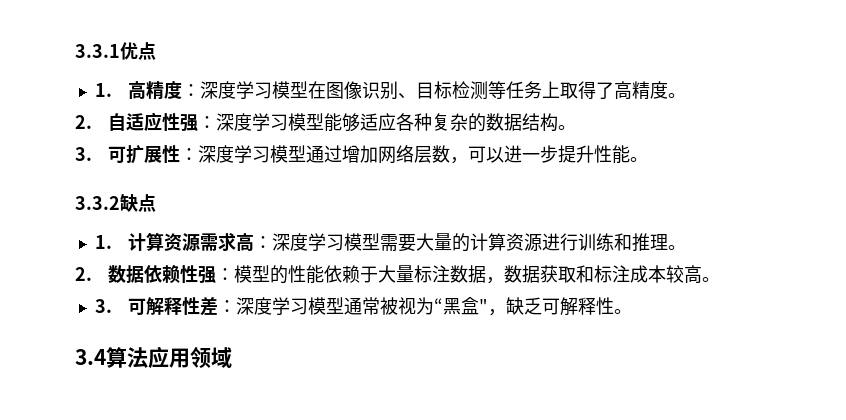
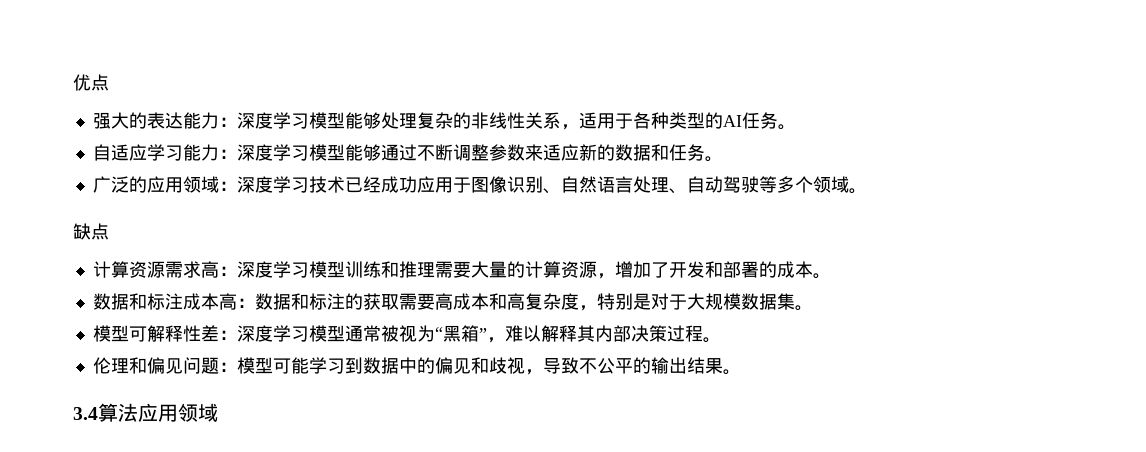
[75,44,120,58] 3.3.1 -> (73, 82) none
[94,81,686,100] [75,112,576,132] [75,145,648,164] [75,196,120,210] 1.高精度：深度学习模型在图像识别、目标检测等任务上取得了高精度。 // 2.自适应性强：深度学习模型能够适应各种复杂的数据结构。 // 3.可扩展性：深度学习模型通过增加网络层数，可以进一步提升性能。 // 3.3.2 -> [92,112,796,130] [92,144,723,162] [92,176,867,194] 强大的表达能力：深度学习模型能够处理复杂的非线性关系，适用于各种类型的AI任务。 // 自适应学习能力：深度学习模型能够通过不断调整参数来适应新的数据和任务。 // 广泛的应用领域：深度学习技术已经成功应用于图像识别、自然语言处理、自动驾驶等多个领域。 //
[94,235,112,249] 1. -> (109, 231) none
(380, 241) none -> [344,261,435,278] 训练和推理
[541,233,686,252] [75,265,720,284] [94,299,112,313] 进行训练和推理。 // 2.数据依赖性强：模型的性能依赖于大量标注数据，数据获取和标注成本较高。 // 3. -> [596,261,831,279] [92,293,813,311] [92,325,129,342] ，增加了开发和部署的成本。 // 数据和标注成本高：数据和标注的获取需要高成本和高复杂度，特别是对于大规模数据集。 // 模型
[460,297,614,316] 盒"，缺乏可解释性 -> [460,325,721,343] [92,357,723,375] 箱”，难以解释其内部决策过程。 // 伦理和偏见问题：模型可能学习到数据中的偏见和歧视，导致不公平的输出结果

